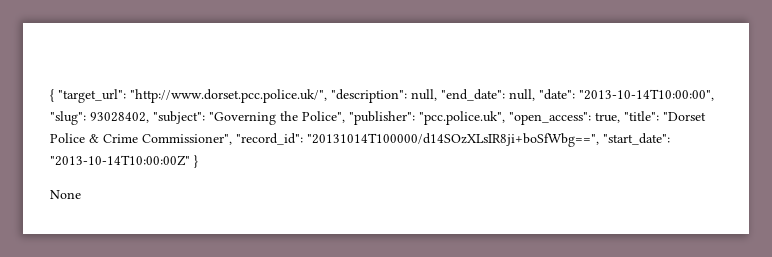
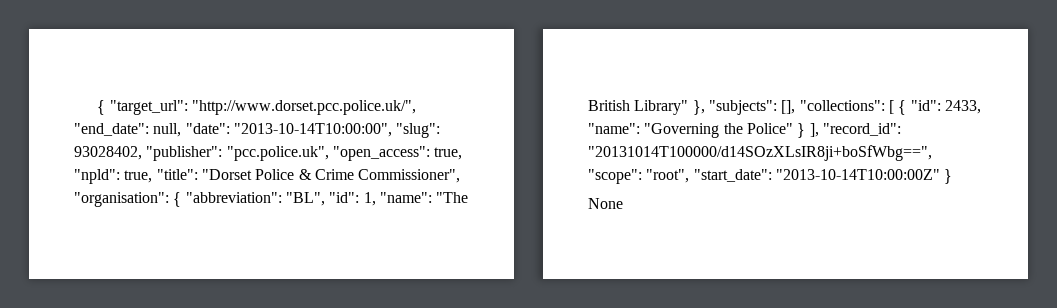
[331,89,437,103] "description": null, -> (416, 107) none
[153,111,345,125] "subject": "Governing the Police", -> (142, 153) none
(620, 117) none -> [74,169,153,184] "npld": true,
[236,133,599,147] "record_id": "20131014T100000/d14SOzXLsIR8ji+boSfWbg==", -> [74,192,469,207] [588,100,981,115] [588,123,901,138] [588,145,932,161] [588,169,690,184] "organisation": { "abbreviation": "BL", "id": 1, "name": "The British Library" }, "subjects": [], "collections": [ { "id": 2433, "name": "Governing the Police" } ], "record_id": "20131014T100000/d14SOzXLsIR8ji+boSfWbg==", "scope": "root",

